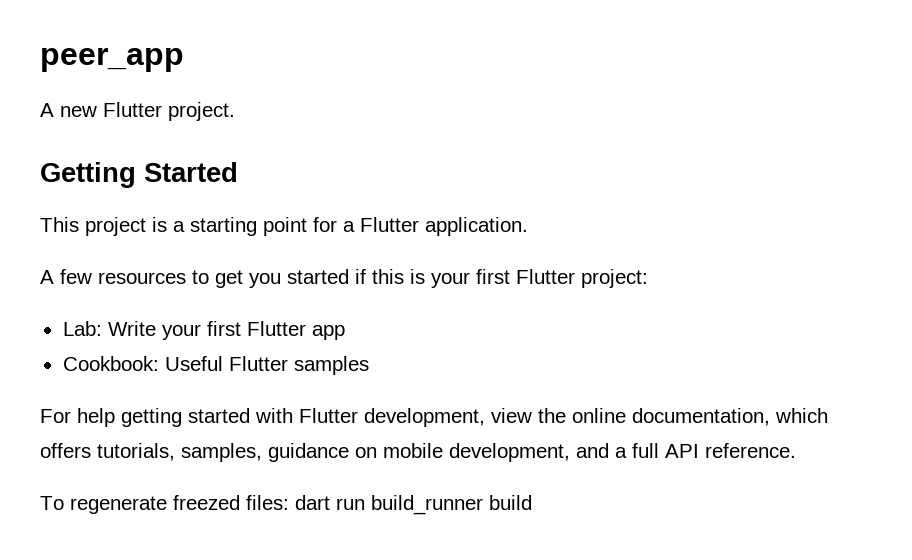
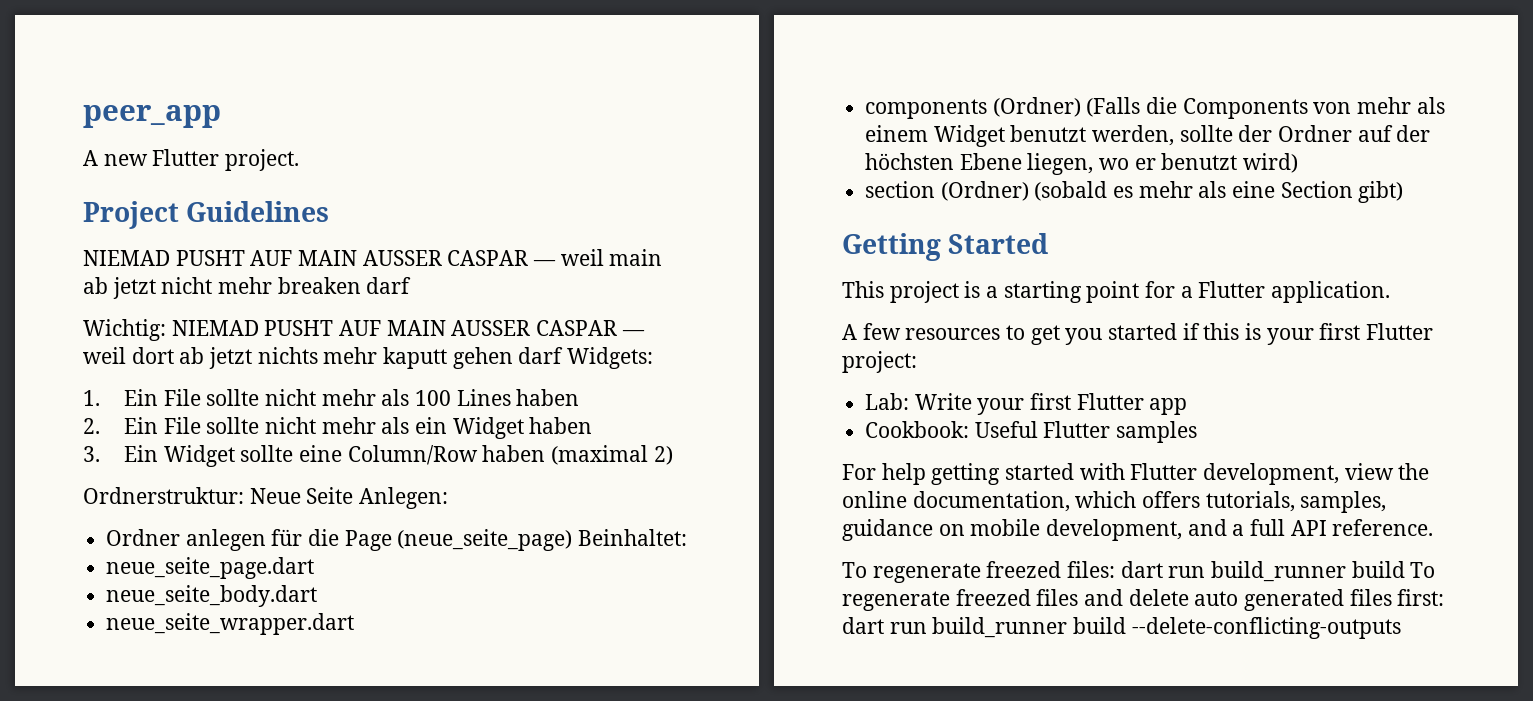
(235, 111) none -> [83,201,330,229] [83,249,663,266] [83,277,412,299] [83,319,645,341] [83,347,654,369] [83,389,580,406] [83,417,593,439] [83,445,673,467] [83,487,449,509] [106,529,688,551] [106,557,315,579] [106,585,318,607] [106,613,355,635] [865,97,1445,119] [865,125,1431,147] [865,153,1299,175] [865,181,1404,203] // Project Guidelines // NIEMAD PUSHT AUF MAIN AUSSER CASPAR — weil main ab jetzt nicht mehr breaken darf // Wichtig: NIEMAD PUSHT AUF MAIN AUSSER CASPAR — weil dort ab jetzt nichts mehr kaputt gehen darf Widgets: // 1. Ein File sollte nicht mehr als 100 Lines haben // 2. Ein File sollte nicht mehr als ein Widget haben // 3. Ein Widget sollte eine Column/Row haben (maximal 2) // Ordnerstruktur: Neue Seite Anlegen: // Ordner anlegen für die Page (neue_seite_page) Beinhaltet: // neue_seite_page.dart // neue_seite_body.dart // neue_seite_wrapper.dart // components (Ordner) (Falls die Components von mehr als einem Widget benutzt werden, sollte der Ordner auf der höchsten Ebene liegen, wo er benutzt wird) // section (Ordner) (sobald es mehr als eine Section gibt)
(532, 502) none -> [1410,562,1436,578] [842,589,1445,611] [842,617,1401,639] To regenerate freezed files and delete auto generated files first: dart run build_runner build --delete-conflicting-outputs

